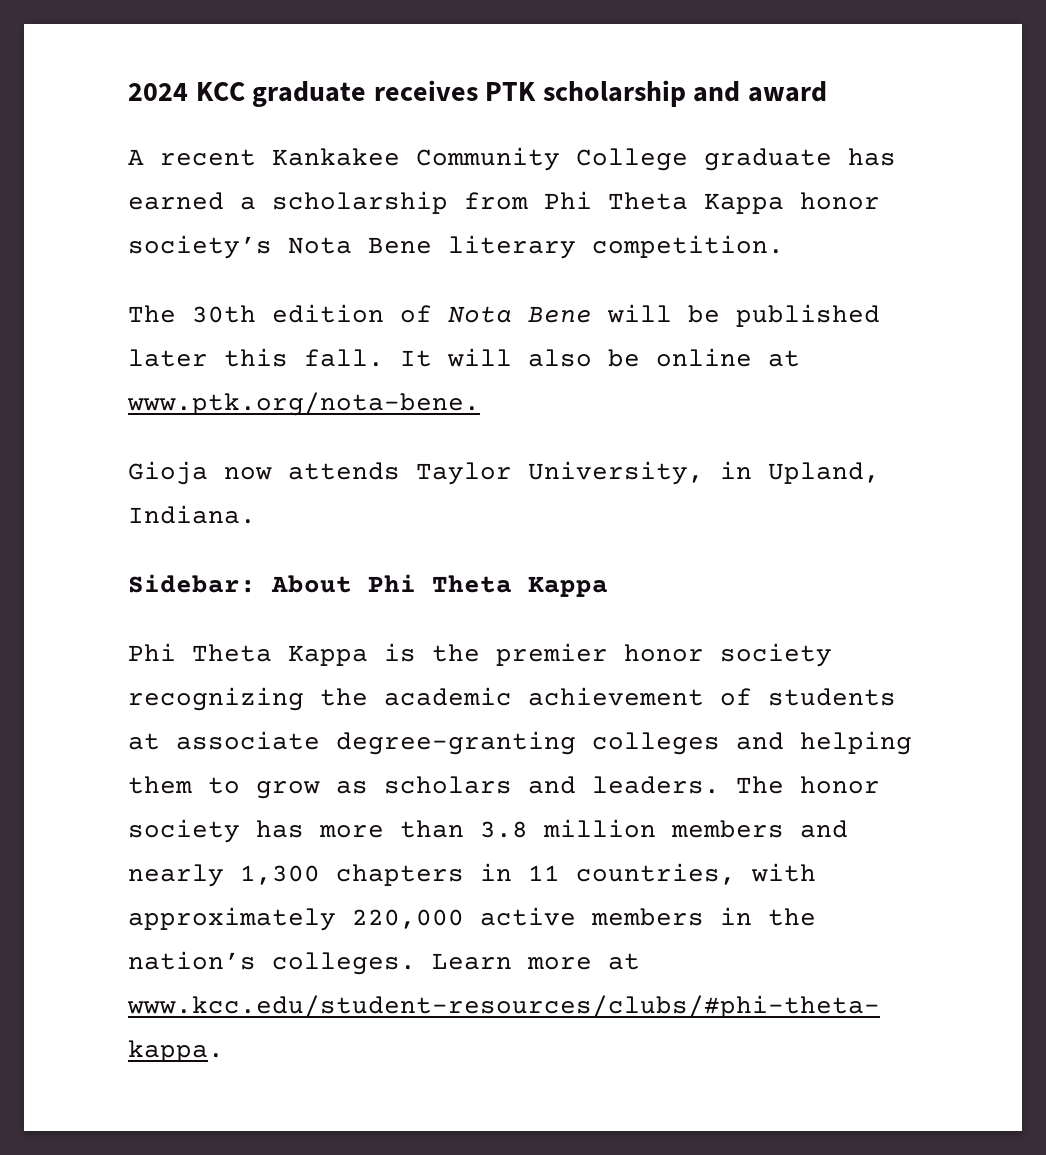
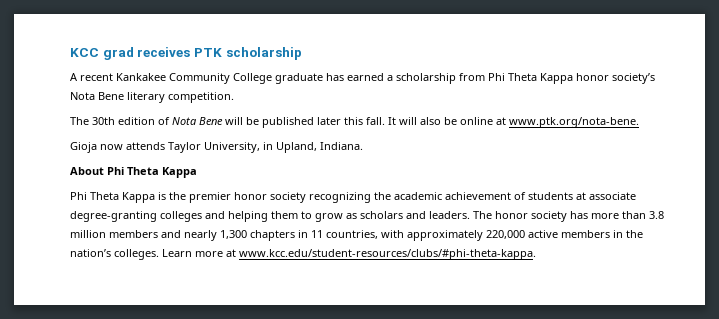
[128,81,367,107] 2024 KCC graduate -> [70,47,134,60] KCC grad
[693,81,827,102] and award -> (302, 53) none
[128,574,256,593] Sidebar: -> (363, 146) none

